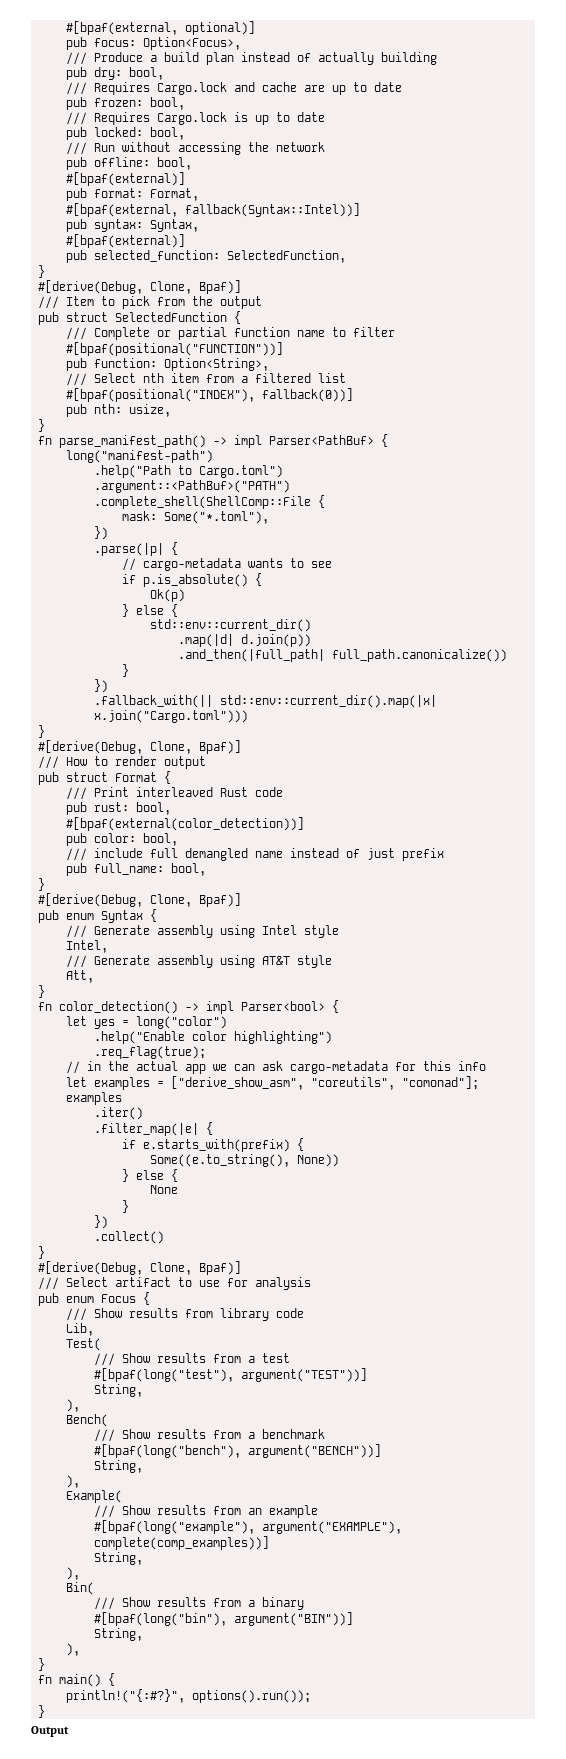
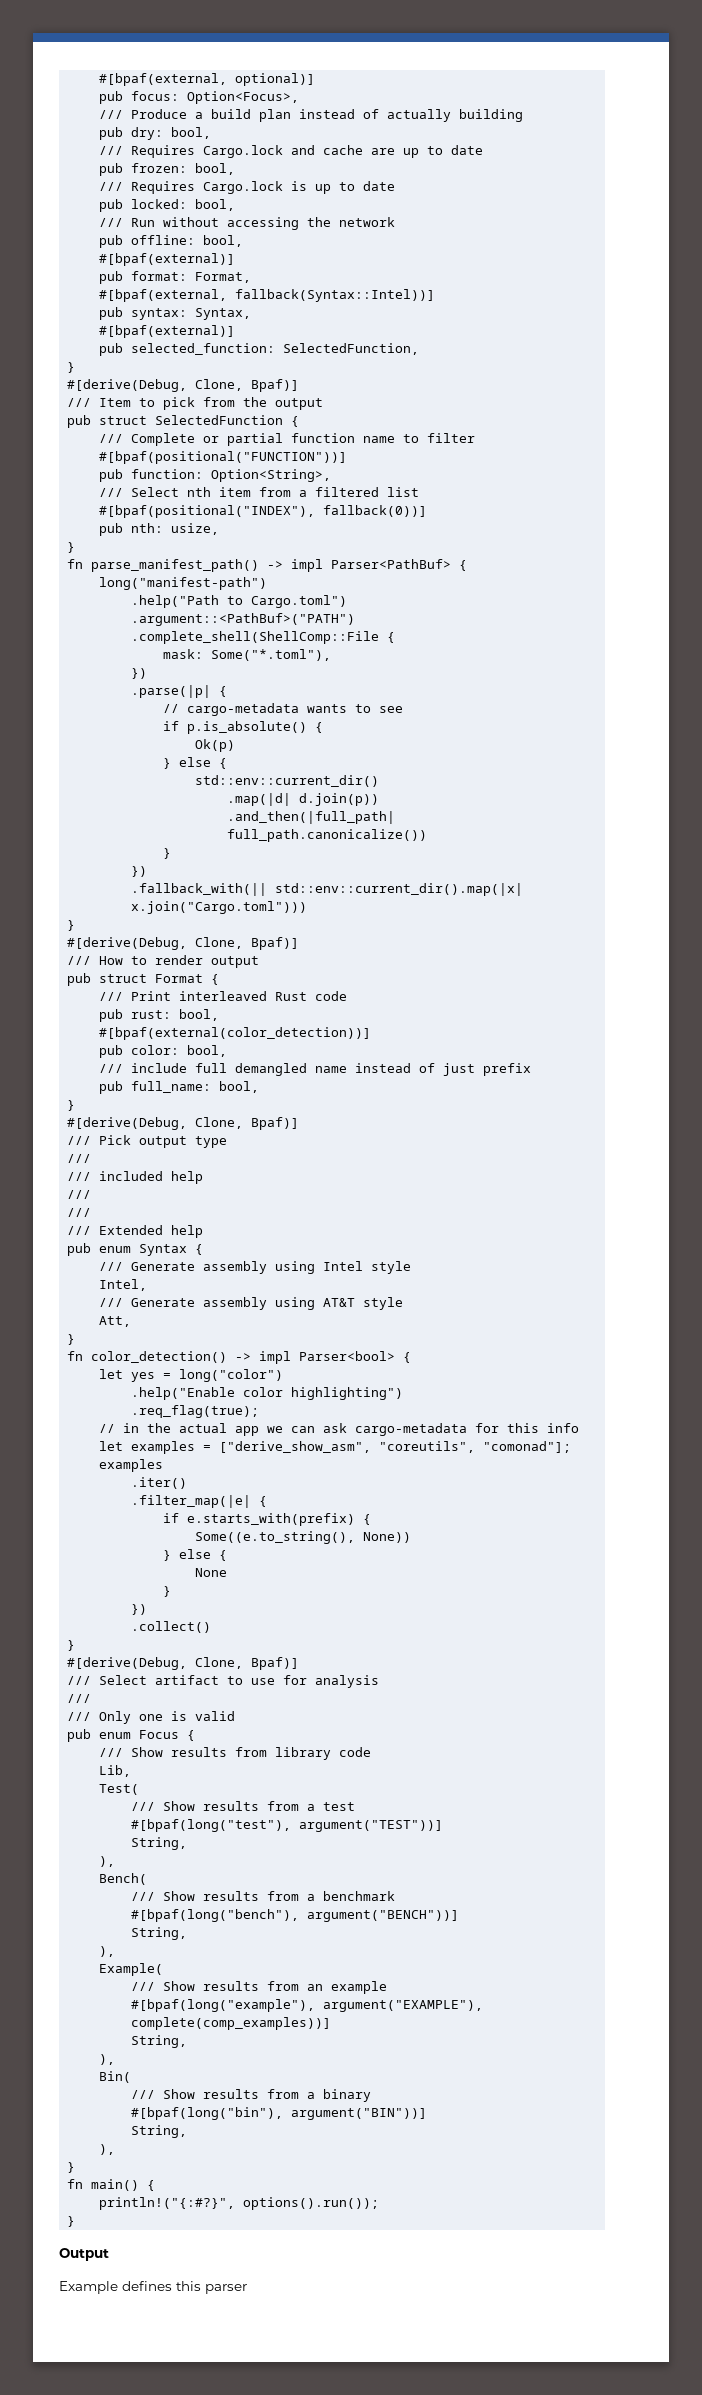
(242, 900) none -> [67,1135,228,1148] [67,1154,92,1163] [67,1171,204,1184] [67,1190,92,1199] [67,1208,92,1217] [67,1225,204,1238] // /// Pick output type // /// // /// included help // /// // /// // /// Extended help
(312, 1283) none -> [67,1694,92,1703] [67,1711,236,1724] // /// // /// Only one is valid
(69, 1731) none -> [59,2281,247,2294] // Example defines this parser

